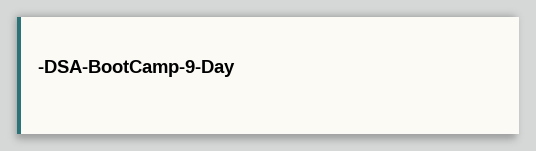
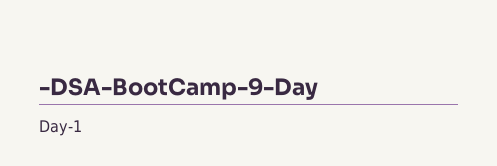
(235, 68) none -> [39,120,82,136] // Day-1

